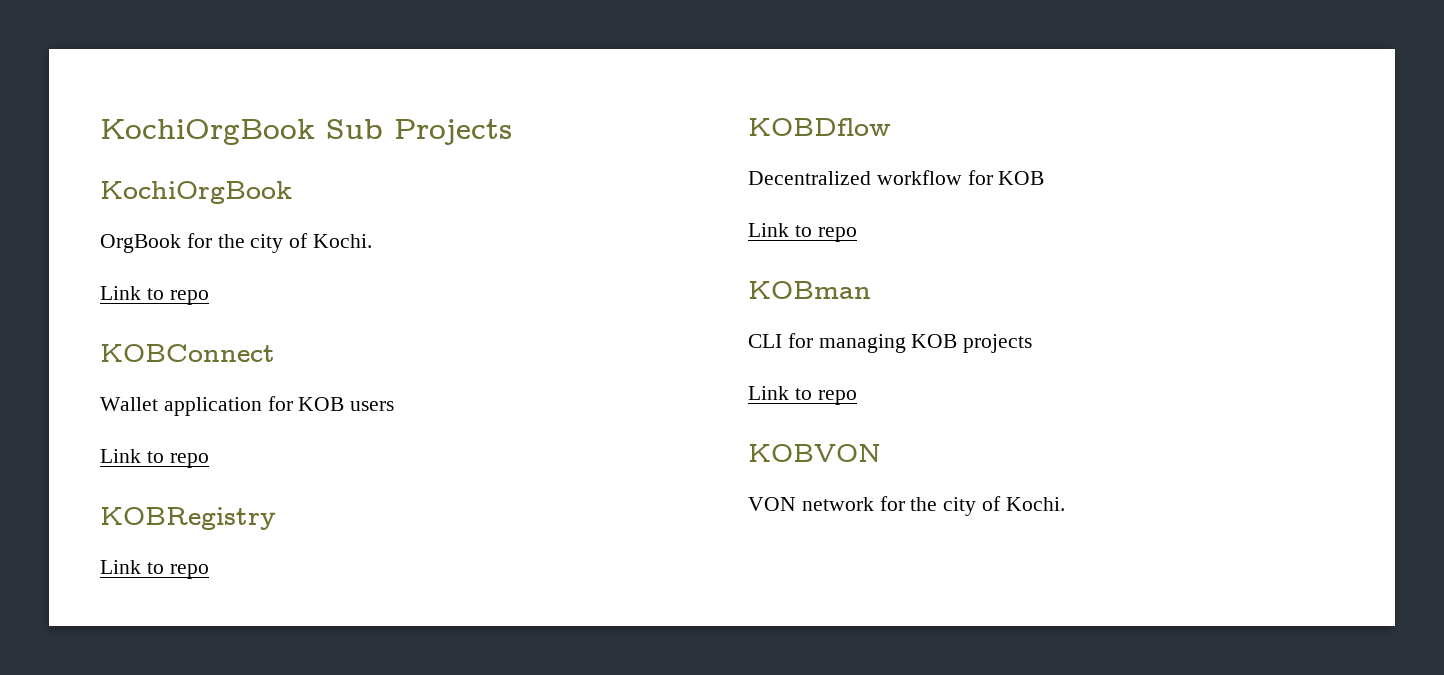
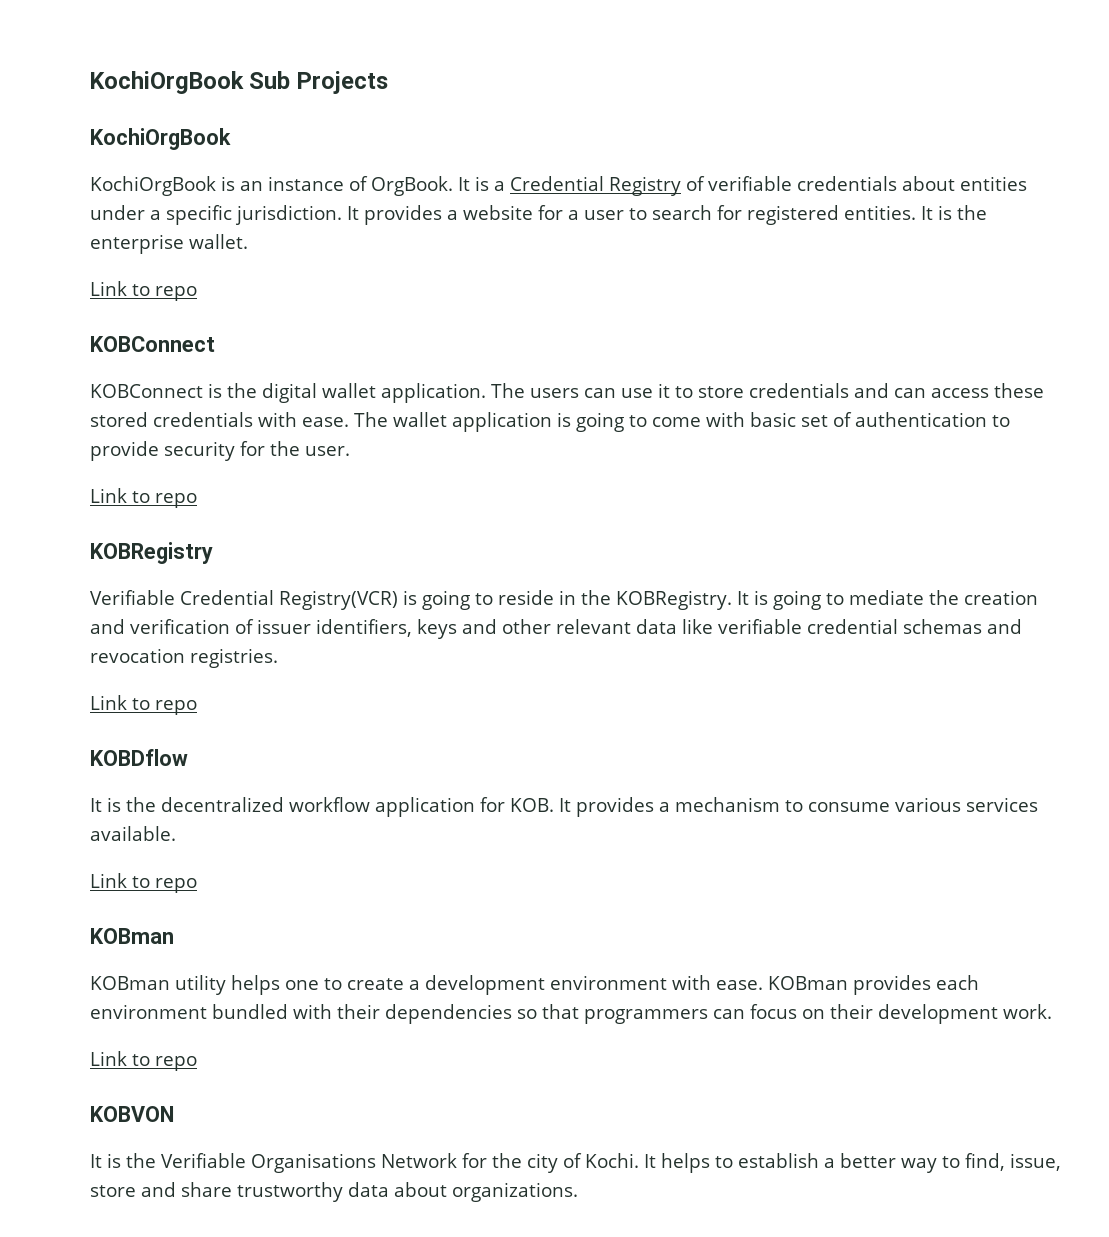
[100,233,373,253] [100,286,209,305] [100,344,275,362] [100,396,395,416] [100,449,209,468] [100,507,276,530] [100,560,209,579] [748,118,891,136] [748,170,1045,185] [748,223,857,242] [748,281,871,299] [748,333,1033,353] [748,386,857,405] [748,444,881,462] [748,496,1065,516] OrgBook for the city of Kochi. // Link to repo // KOBConnect // Wallet application for KOB users // Link to repo // KOBRegistry // Link to repo // KOBDflow // Decentralized workflow for KOB // Link to repo // KOBman // CLI for managing KOB projects // Link to repo // KOBVON // VON network for the city of Kochi. -> [90,176,1027,196] [90,205,987,225] [90,234,248,254] [90,281,197,301] [90,336,215,352] [90,383,1044,403] [90,412,1010,432] [90,441,350,461] [90,488,197,508] [90,542,213,564] [90,590,1038,610] [90,619,1022,639] [90,648,278,668] [90,695,197,715] [90,749,188,766] [90,797,1038,817] [90,826,176,841] [90,873,197,893] [90,928,174,944] [90,975,979,995] [90,1004,1052,1024] [90,1051,197,1071] [90,1106,174,1122] [90,1153,1061,1173] [90,1182,578,1202] KochiOrgBook is an instance of OrgBook. It is a Credential Registry of verifiable credentials about entities under a specific jurisdiction. It provides a website for a user to search for registered entities. It is the enterprise wallet. // Link to repo // KOBConnect // KOBConnect is the digital wallet application. The users can use it to store credentials and can access these stored credentials with ease. The wallet application is going to come with basic set of authentication to provide security for the user. // Link to repo // KOBRegistry // Verifiable Credential Registry(VCR) is going to reside in the KOBRegistry. It is going to mediate the creation and verification of issuer identifiers, keys and other relevant data like verifiable credential schemas and revocation registries. // Link to repo // KOBDflow // It is the decentralized workflow application for KOB. It provides a mechanism to consume various services available. // Link to repo // KOBman // KOBman utility helps one to create a development environment with ease. KOBman provides each environment bundled with their dependencies so that programmers can focus on their development work. // Link to repo // KOBVON // It is the Verifiable Organisations Network for the city of Kochi. It helps to establish a better way to find, issue, store and share trustworthy data about organizations.

